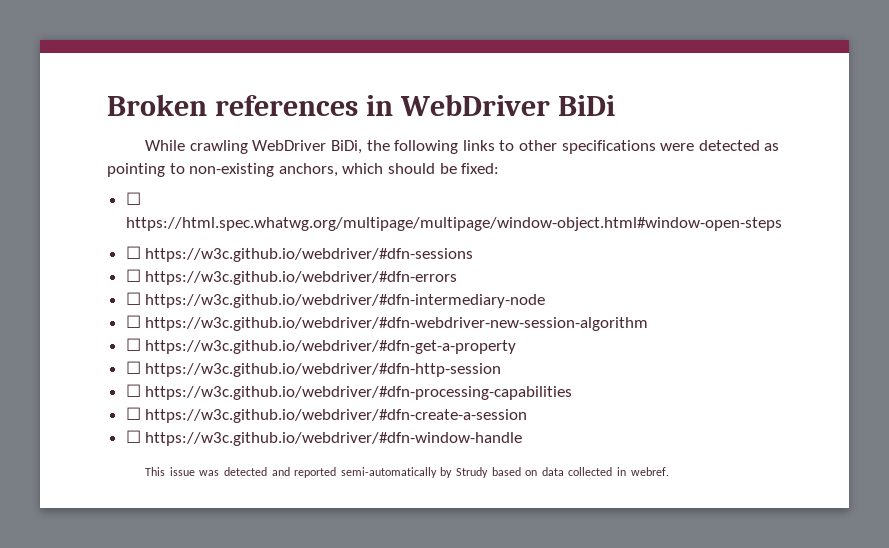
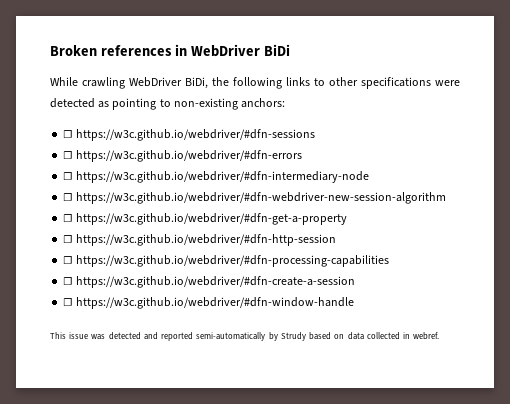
[278,163,500,177] [125,192,141,205] [125,217,782,231] anchors, which should be fixed: // ☐ https://html.spec.whatwg.org/multipage/multipage/window-object.html#window-open-steps -> [241,98,286,108] anchors:

